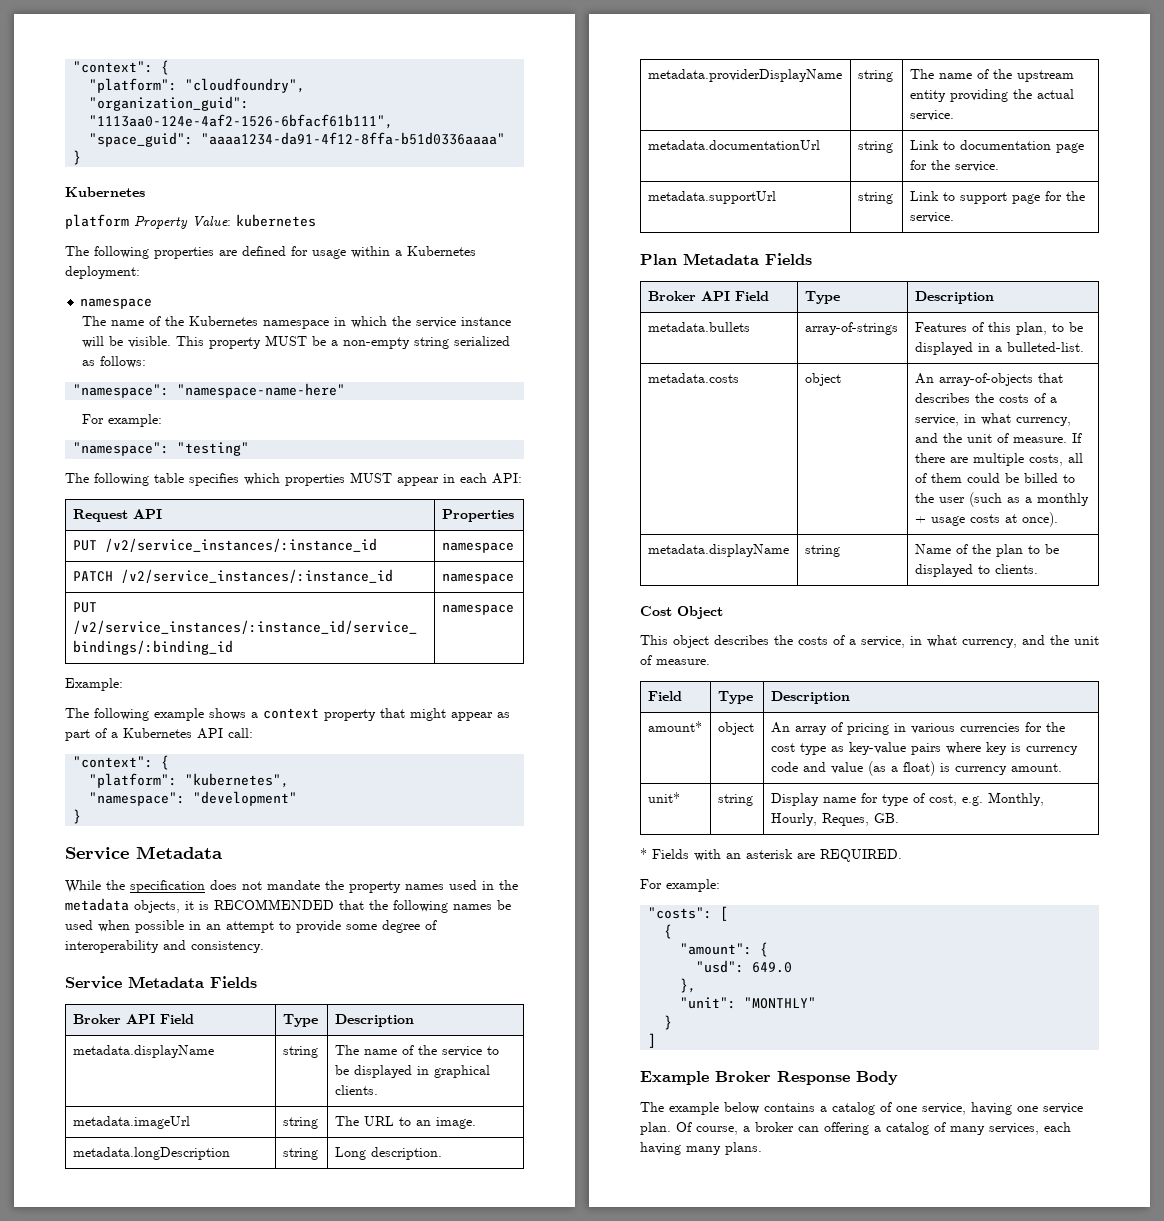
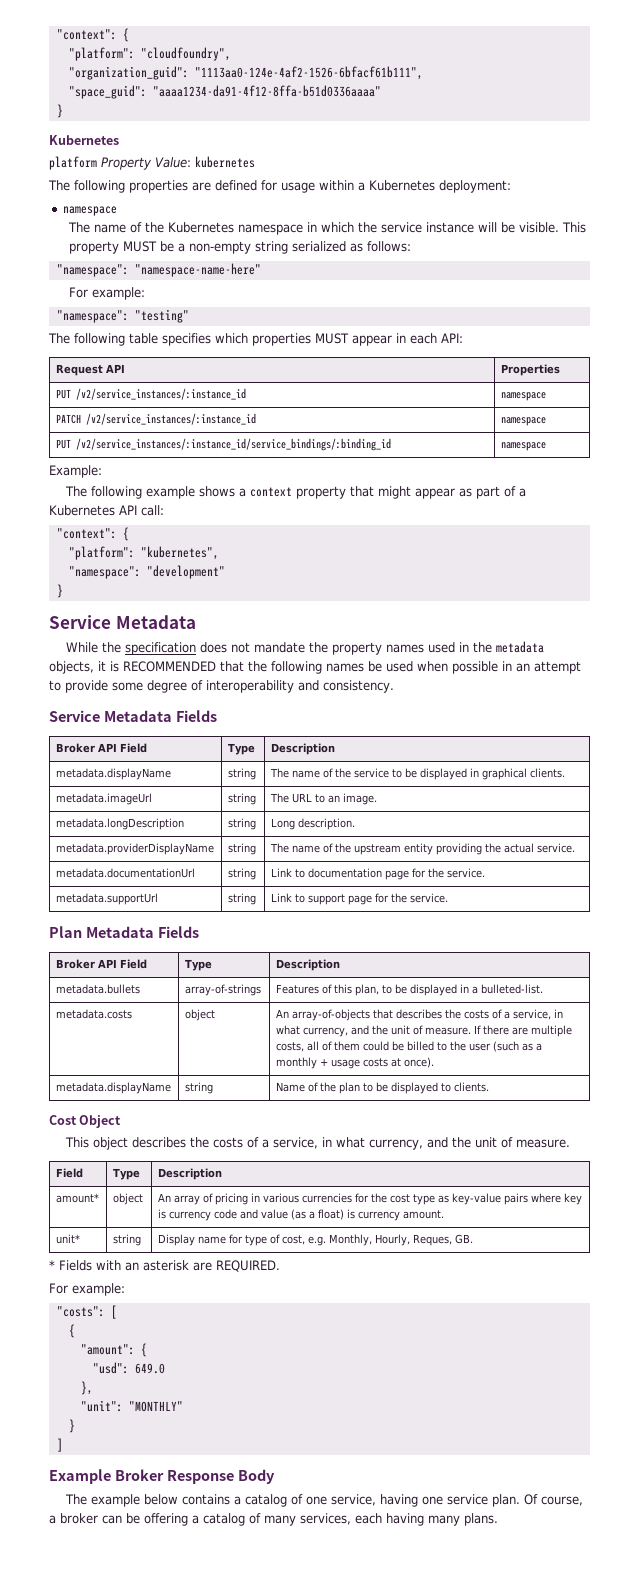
(819, 1129) none -> [126,1513,140,1524] be

